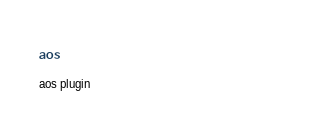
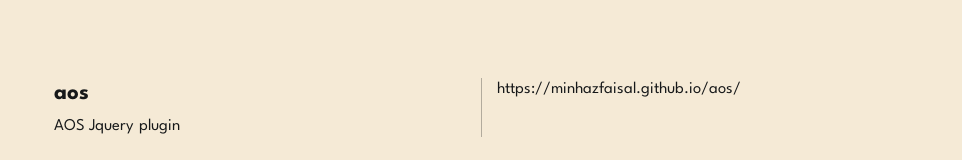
[39,81,57,88] aos -> [54,118,135,134] AOS Jquery
(91, 85) none -> [497,81,741,97] // https://minhazfaisal.github.io/aos/

